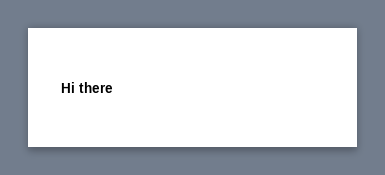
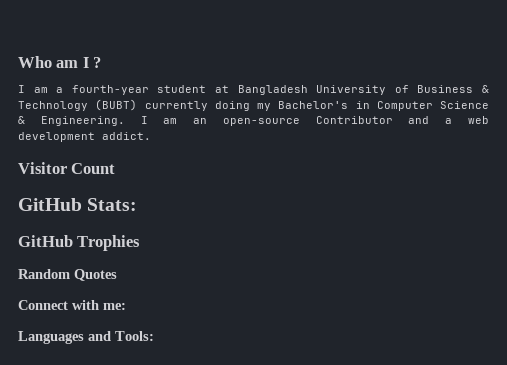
[61,82,113,93] Hi there -> [18,56,102,68] [18,85,490,95] [18,99,489,111] [18,116,489,126] [18,132,151,142] [18,162,116,174] [18,198,138,211] [18,235,141,251] [18,269,117,281] [18,300,126,310] [18,331,154,344] Who am I ? // I am a fourth-year student at Bangladesh University of Business & Technology (BUBT) currently doing my Bachelor's in Computer Science & Engineering. I am an open-source Contributor and a web development addict. // Visitor Count // GitHub Stats: // GitHub Trophies // Random Quotes // Connect with me: // Languages and Tools:

